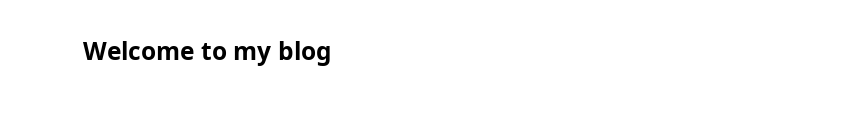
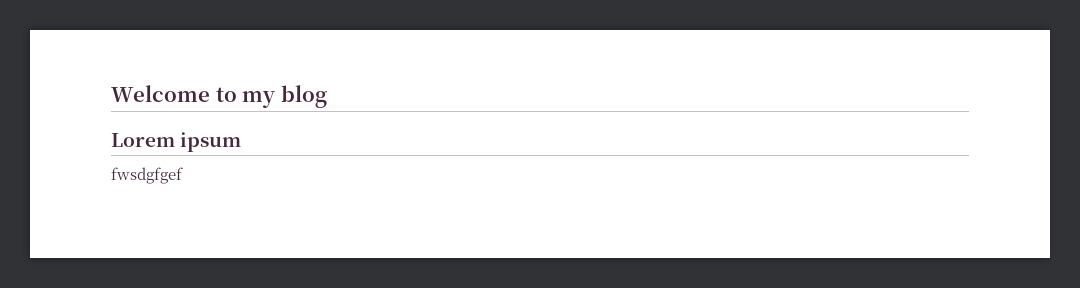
(332, 53) none -> [111,132,242,152] [111,167,183,184] // Lorem ipsum // fwsdgfgef

